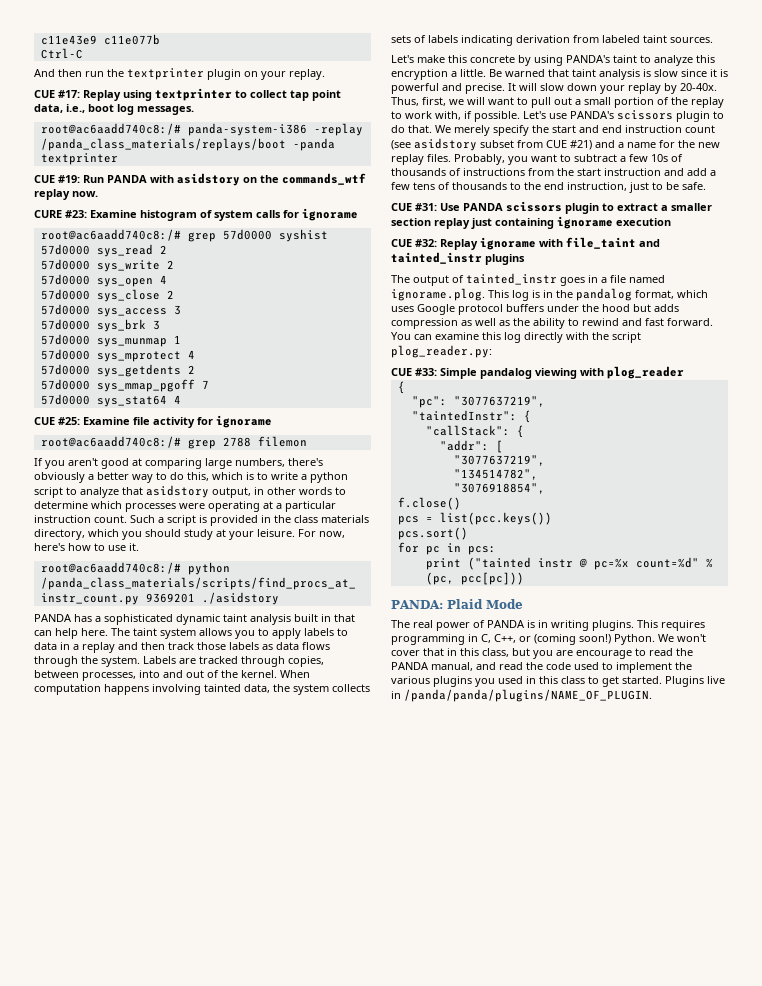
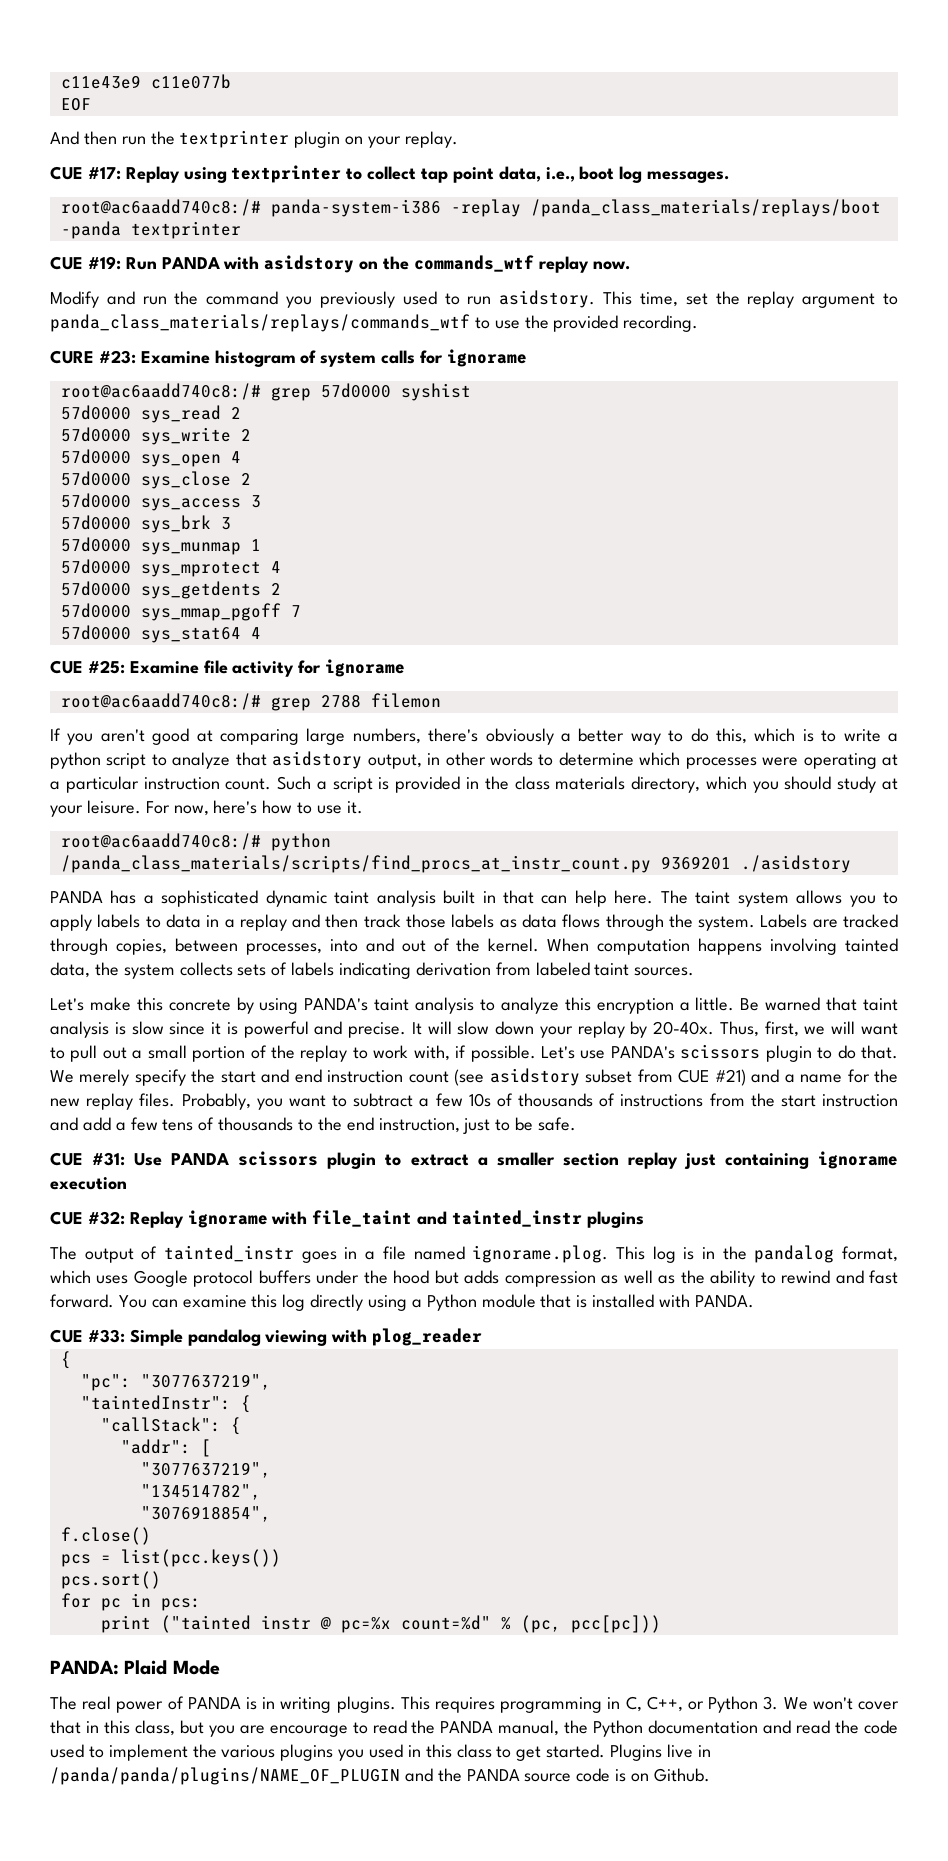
[40,48,83,59] Ctrl-C -> [60,98,91,111] EOF
(98, 194) none -> [50,290,899,308] [50,314,699,332] // Modify and run the command you previously used to run asidstory. This time, set the replay argument to panda_class_materials/replays/commands_wtf to use the provided recording.
(637, 59) none -> [415,997,475,1014] analysis
[566,332,641,343] [391,345,492,358] with the script plog_reader.py: -> [368,1294,754,1311] using a Python module that is installed with PANDA.
[534,634,655,645] (coming soon!) Python. -> [708,1696,779,1713] Python 3.
(473, 666) none -> [564,1720,759,1737] the Python documentation
[404,689,652,702] /panda/panda/plugins/NAME_OF_PLUGIN. -> [50,1767,710,1785] /panda/panda/plugins/NAME_OF_PLUGIN and the PANDA source code is on Github.

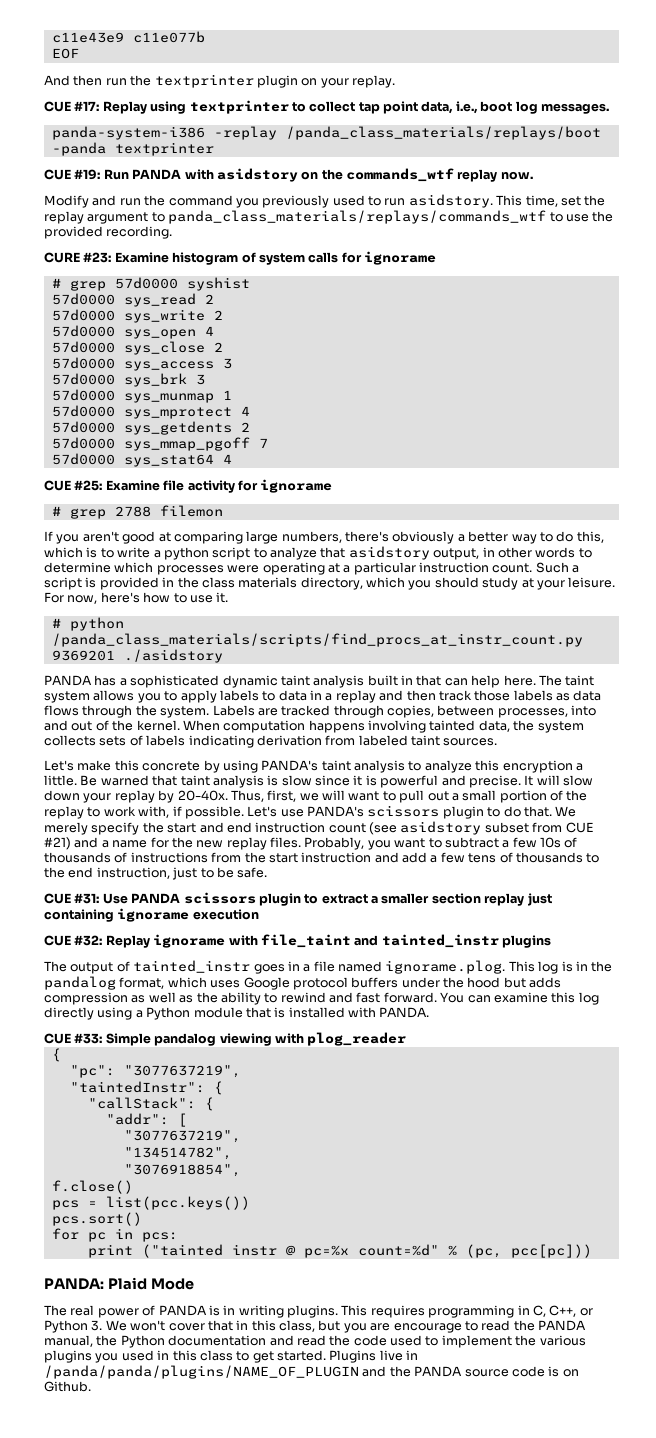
[60,199,261,216] root@ac6aadd740c8:/# -> (609, 108) none
[60,383,261,400] root@ac6aadd740c8:/# -> [51,278,61,288] #
[60,693,261,710] root@ac6aadd740c8:/# -> [51,506,61,516] #
[60,833,261,850] root@ac6aadd740c8:/# -> [51,618,61,628] #

